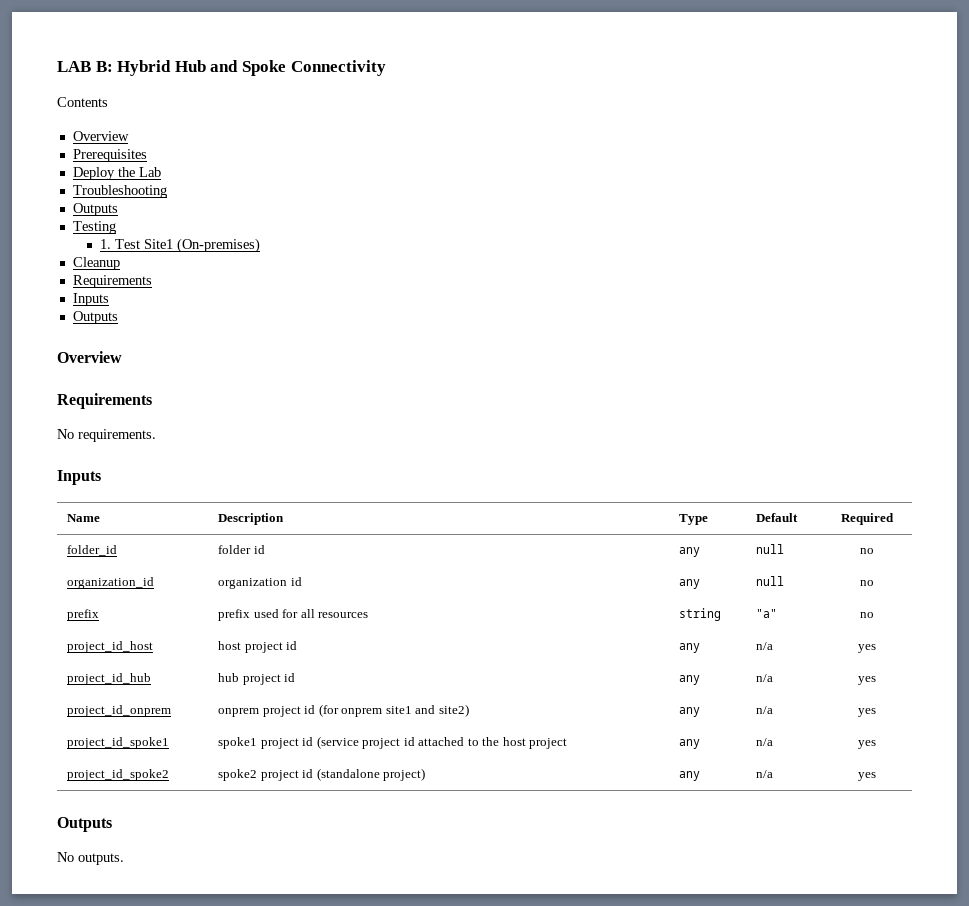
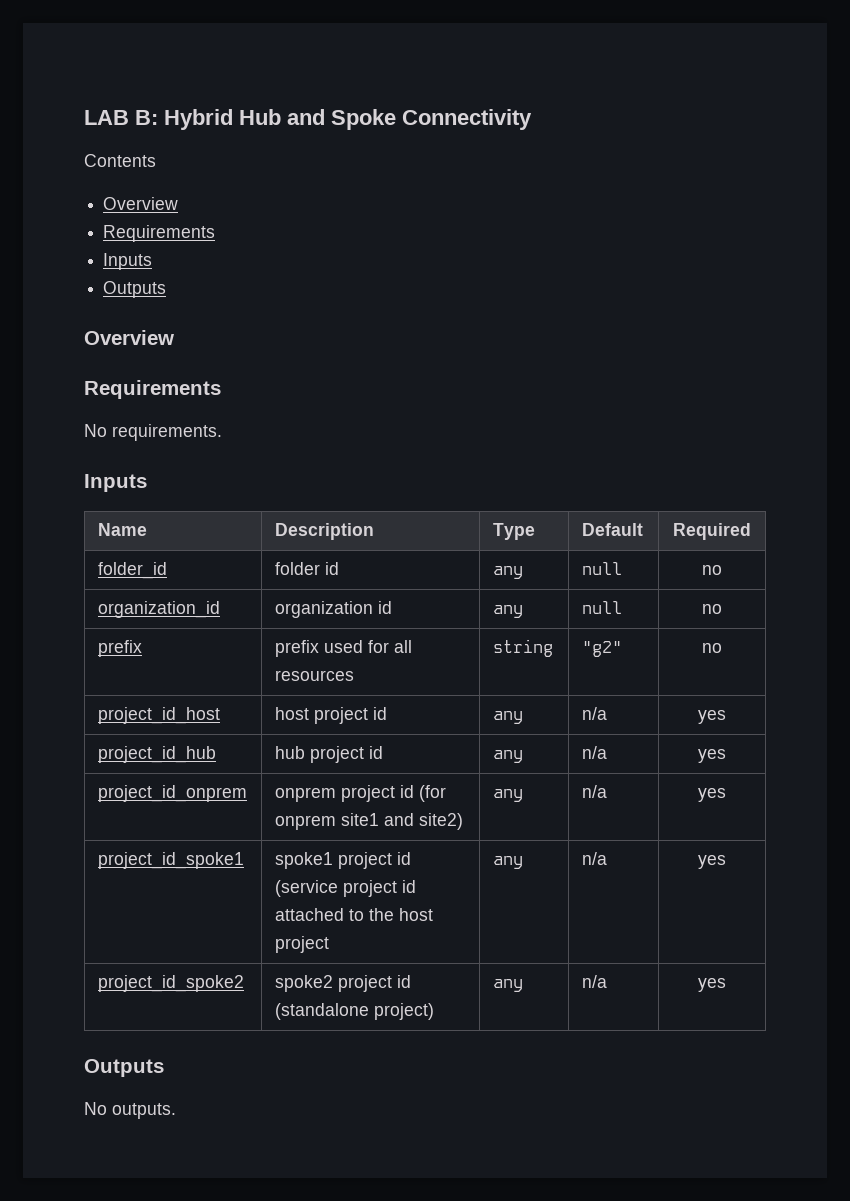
[72,149,147,162] [72,167,161,180] [72,185,167,198] [72,203,118,216] [72,221,116,234] [100,238,261,253] [72,257,120,270] // Prerequisites // Deploy the Lab // Troubleshooting // Outputs // Testing // 1. Test Site1 (On-premises) // Cleanup -> (179, 203) none
[756,609,778,618] "a" -> [581,641,622,657] "g2"

